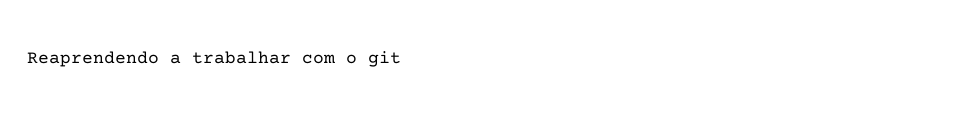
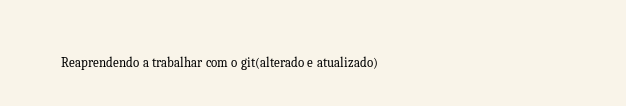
[368,51,401,67] git -> [240,56,378,70] git(alterado e atualizado)

